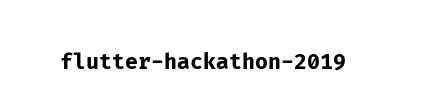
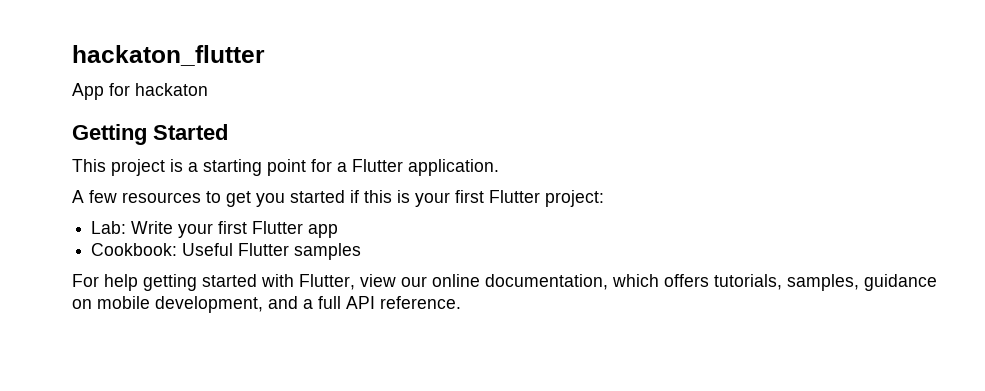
[60,52,346,71] flutter-hackathon-2019 -> [72,45,265,66] [72,83,208,100] [72,124,228,145] [72,159,499,176] [72,190,604,207] [91,221,339,238] [91,243,362,260] [72,274,937,291] [72,296,461,313] hackaton_flutter // App for hackaton // Getting Started // This project is a starting point for a Flutter application. // A few resources to get you started if this is your first Flutter project: // Lab: Write your first Flutter app // Cookbook: Useful Flutter samples // For help getting started with Flutter, view our online documentation, which offers tutorials, samples, guidance on mobile development, and a full API reference.

